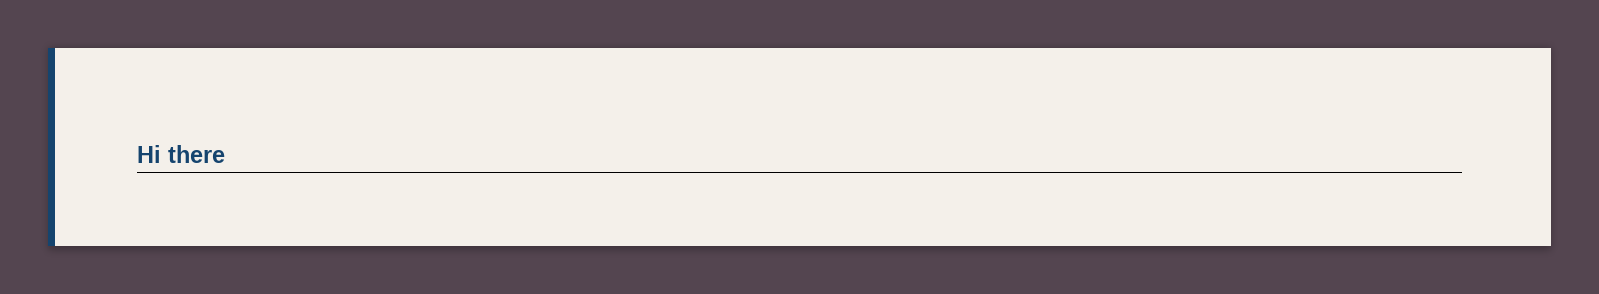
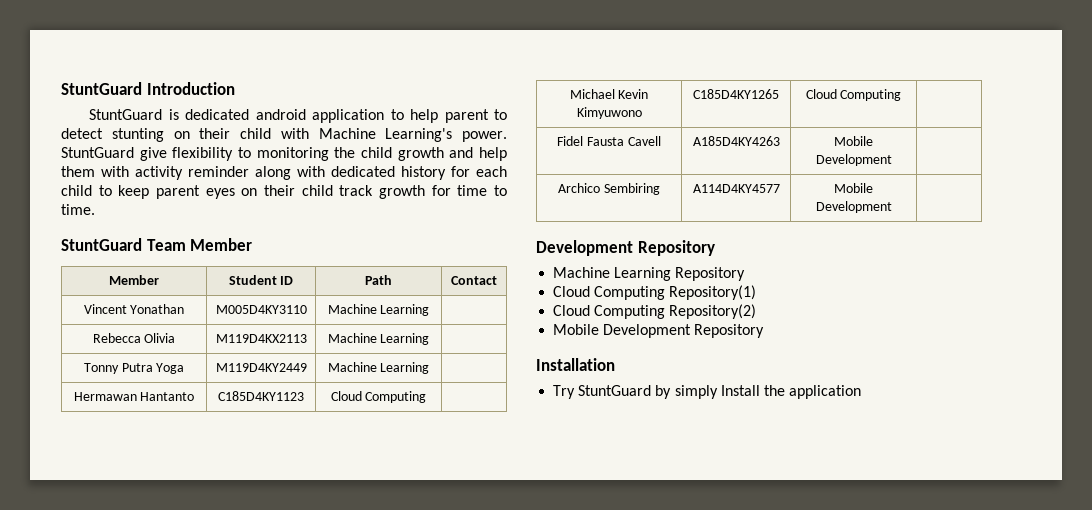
[137,145,225,163] Hi there -> [61,82,235,95] [89,109,507,123] [61,128,507,142] [61,147,508,161] [61,166,507,180] [61,185,508,199] [61,204,95,215] [61,238,253,251] [109,275,159,285] [228,275,294,285] [365,275,392,285] [451,276,497,285] [83,304,185,314] [215,305,307,314] [327,304,430,316] [92,333,176,343] [215,334,307,343] [327,333,430,345] [83,363,185,374] [215,363,307,372] [327,362,430,374] [73,392,195,401] [218,391,304,401] [330,391,427,403] [569,89,649,99] [576,107,642,119] [693,89,779,99] [805,89,902,101] [557,136,661,146] [692,136,780,146] [834,136,873,146] [815,154,892,166] [558,183,660,195] [692,184,780,193] [834,183,873,193] [815,201,892,213] [536,240,715,256] [553,267,746,281] [553,285,757,300] [553,304,757,319] [553,324,765,338] [536,358,615,371] [553,385,862,399] StuntGuard Introduction // StuntGuard is dedicated android application to help parent to detect stunting on their child with Machine Learning's power. StuntGuard give flexibility to monitoring the child growth and help them with activity reminder along with dedicated history for each child to keep parent eyes on their child track growth for time to time. // StuntGuard Team Member // Member | Student ID | Path | Contact // Vincent Yonathan | M005D4KY3110 | Machine Learning | // Rebecca Olivia | M119D4KX2113 | Machine Learning | // Tonny Putra Yoga | M119D4KY2449 | Machine Learning | // Hermawan Hantanto | C185D4KY1123 | Cloud Computing | // Michael Kevin Kimyuwono | C185D4KY1265 | Cloud Computing | // Fidel Fausta Cavell | A185D4KY4263 | Mobile Development | // Archico Sembiring | A114D4KY4577 | Mobile Development | // Development Repository // Machine Learning Repository // Cloud Computing Repository(1) // Cloud Computing Repository(2) // Mobile Development Repository // Installation // Try StuntGuard by simply Install the application

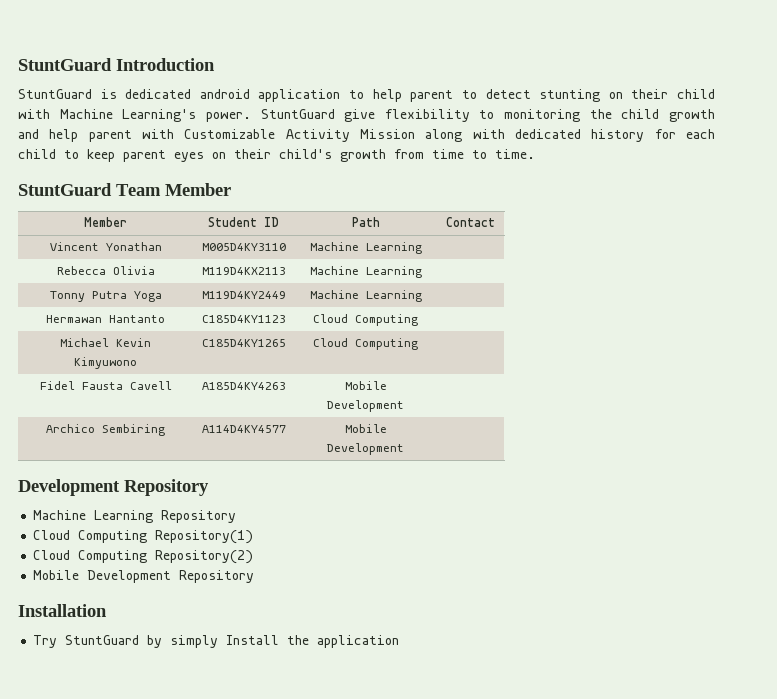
[61,166,249,180] them with activity reminder -> [88,129,415,142] parent with Customizable Activity Mission
[301,185,451,199] child track growth for -> [279,149,424,162] child's growth from

